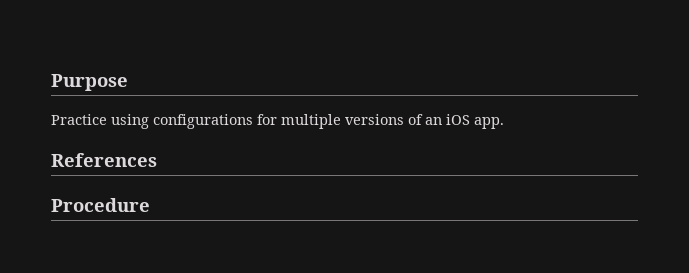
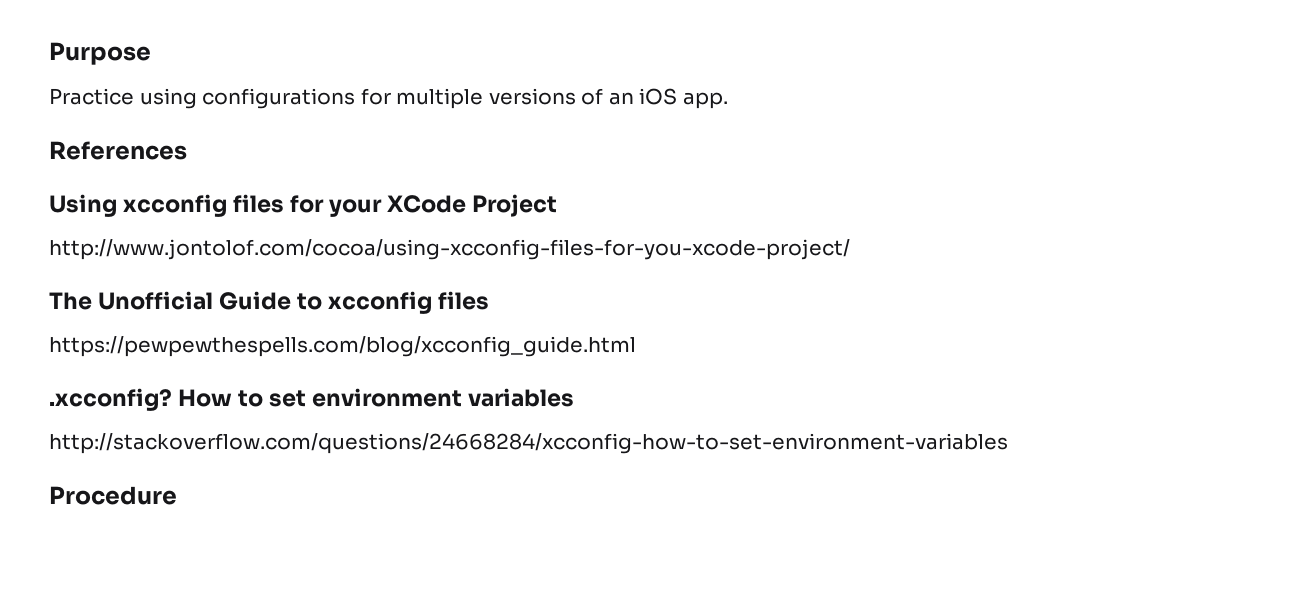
(157, 160) none -> [49,194,558,217] [49,239,850,260] [49,291,490,314] [49,336,636,357] [49,388,575,411] [49,433,1008,454] // Using xcconfig files for your XCode Project // http://www.jontolof.com/cocoa/using-xcconfig-files-for-you-xcode-project/ // The Unofficial Guide to xcconfig files // https://pewpewthespells.com/blog/xcconfig_guide.html // .xcconfig? How to set environment variables // http://stackoverflow.com/questions/24668284/xcconfig-how-to-set-environment-variables

